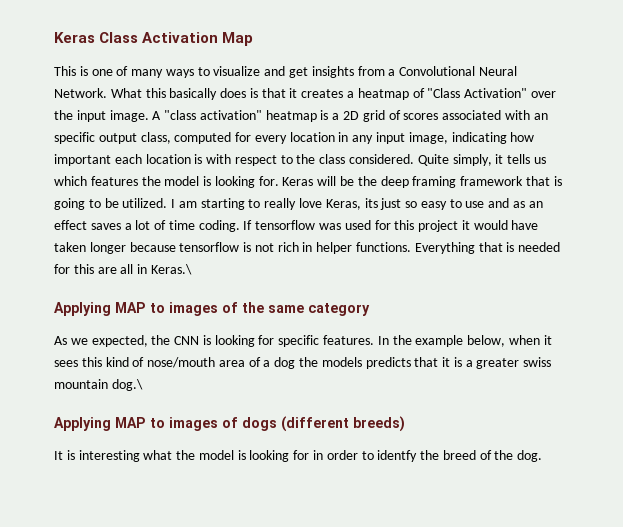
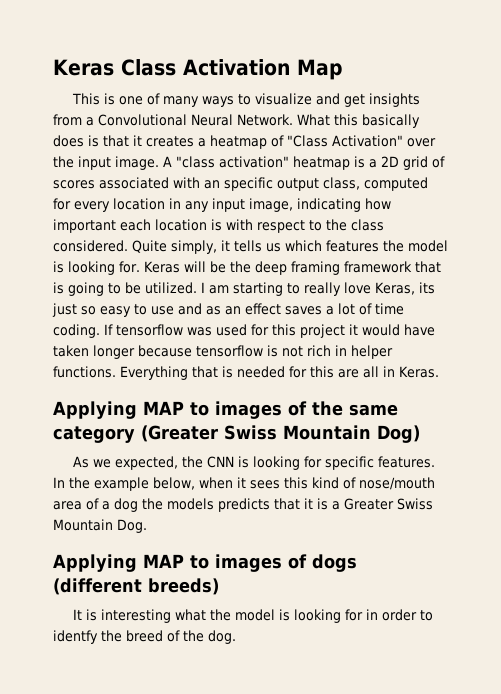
[150,264,192,275] Keras.\ -> [399,366,439,378] Keras.
(370, 309) none -> [141,425,420,443] (Greater Swiss Mountain Dog)
[476,357,552,369] [54,379,143,391] greater swiss mountain dog.\ -> [344,498,433,510] [53,519,147,533] Greater Swiss Mountain Dog.

